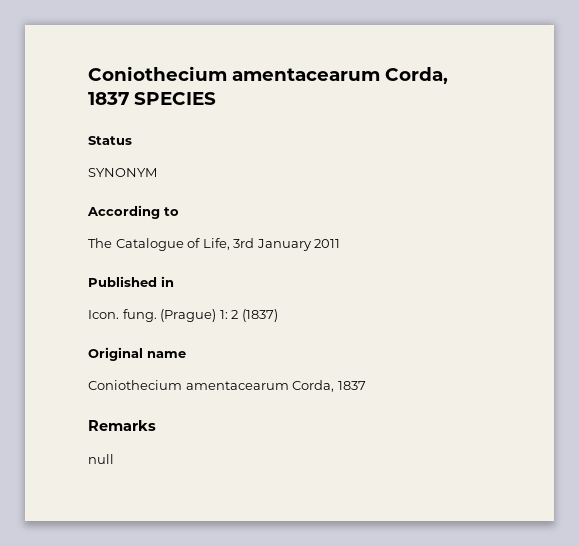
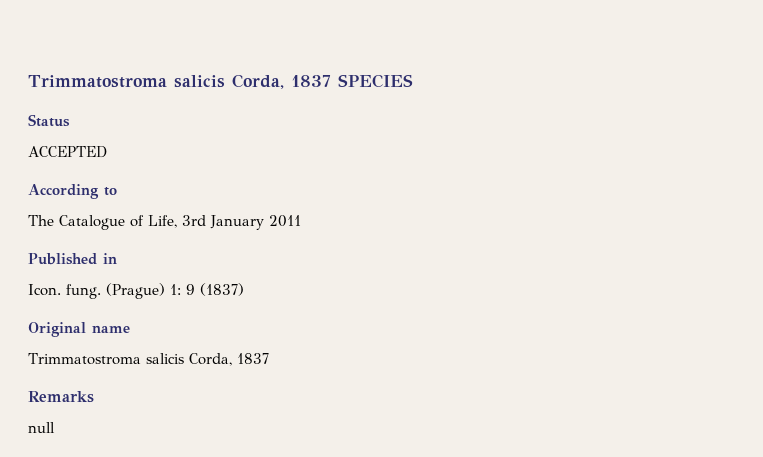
[88,66,380,81] Coniothecium amentacearum -> [28,75,225,88] Trimmatostroma salicis
[88,168,157,177] SYNONYM -> [28,146,107,158] ACCEPTED
[231,310,239,319] 2 -> [186,284,195,295] 9
[88,380,289,390] Coniothecium amentacearum -> [28,353,184,365] Trimmatostroma salicis

